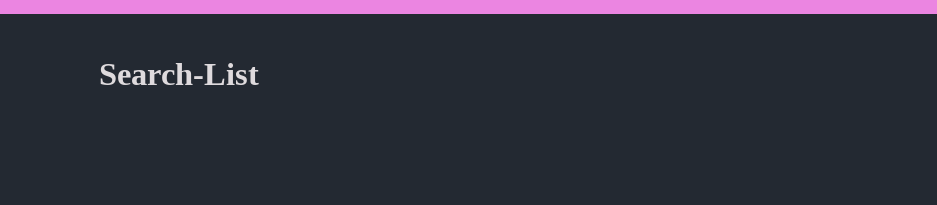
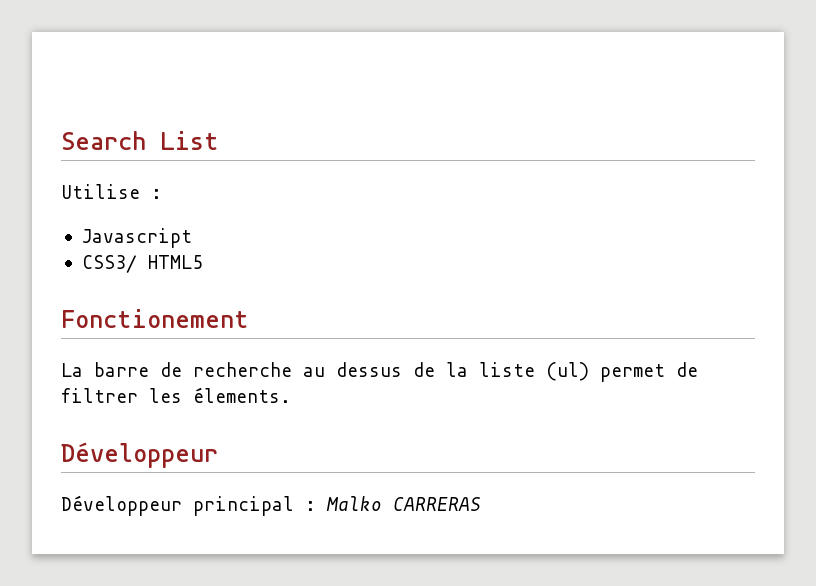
[99,63,259,85] Search-List -> [61,131,219,150] [61,184,162,199] [81,228,192,248] [81,255,203,273] [61,309,249,328] [61,362,698,382] [61,387,291,403] [61,442,218,468] [61,495,481,516] Search List // Utilise : // Javascript // CSS3/ HTML5 // Fonctionement // La barre de recherche au dessus de la liste (ul) permet de filtrer les élements. // Développeur // Développeur principal : Malko CARRERAS

